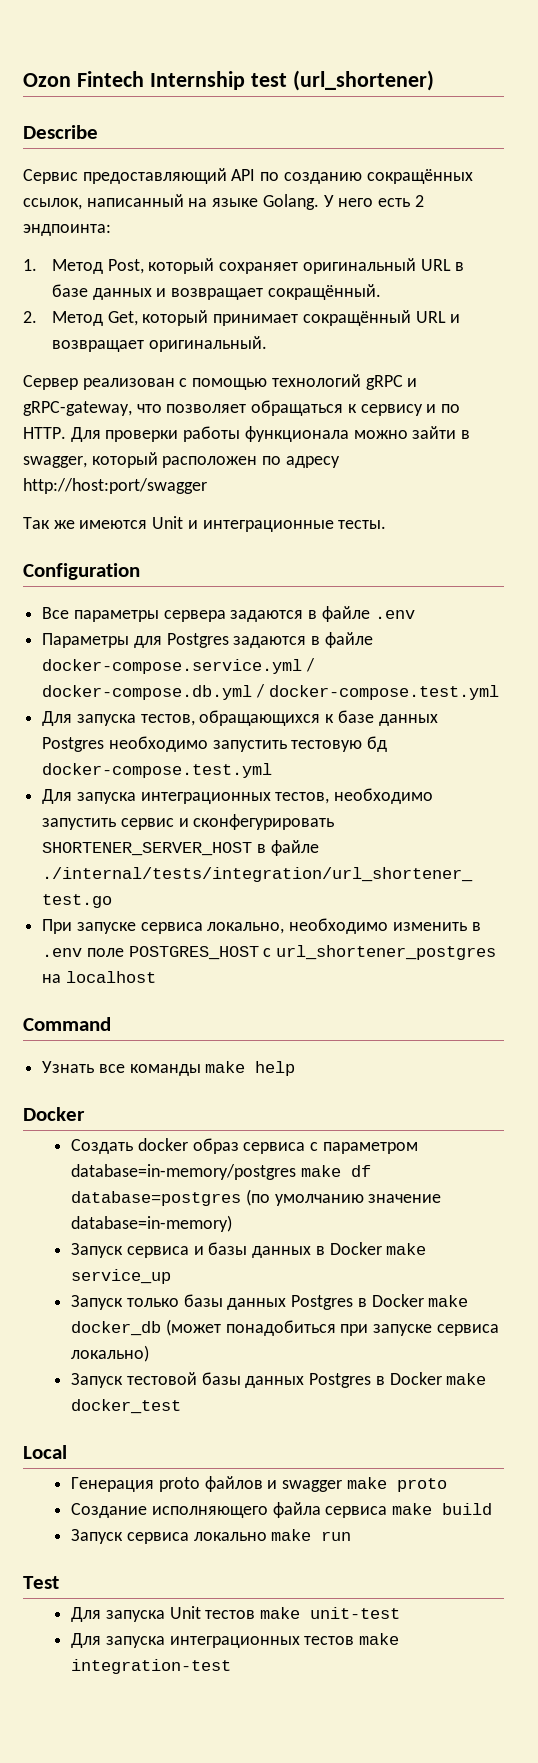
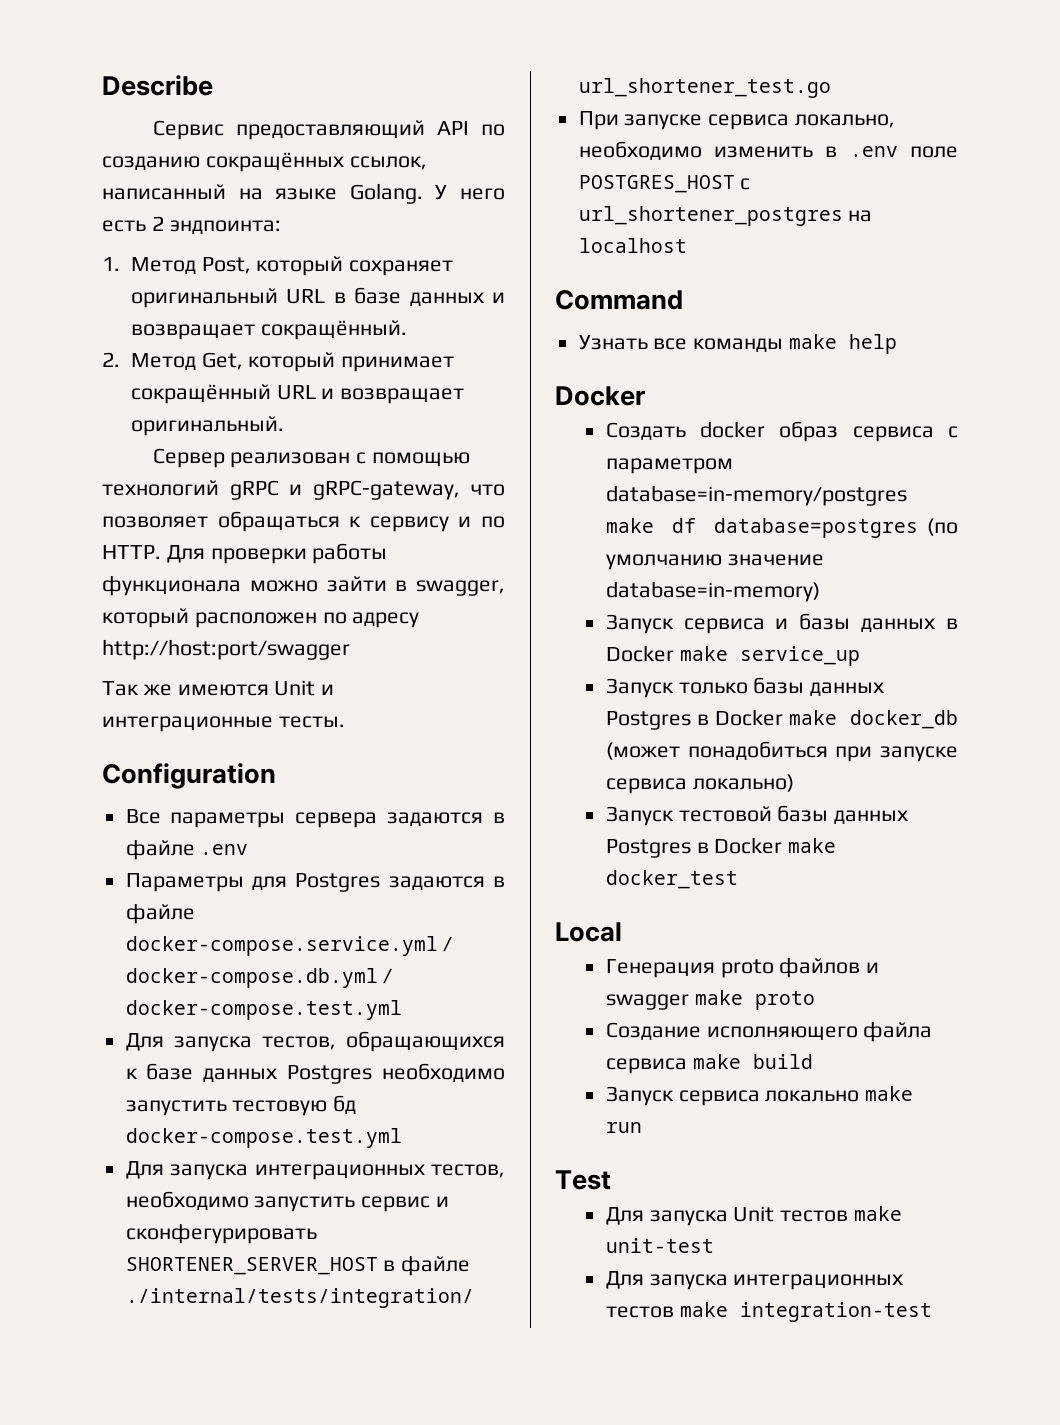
[23,70,434,91] Ozon Fintech Internship test (url_shortener) // -> (102, 85) none

